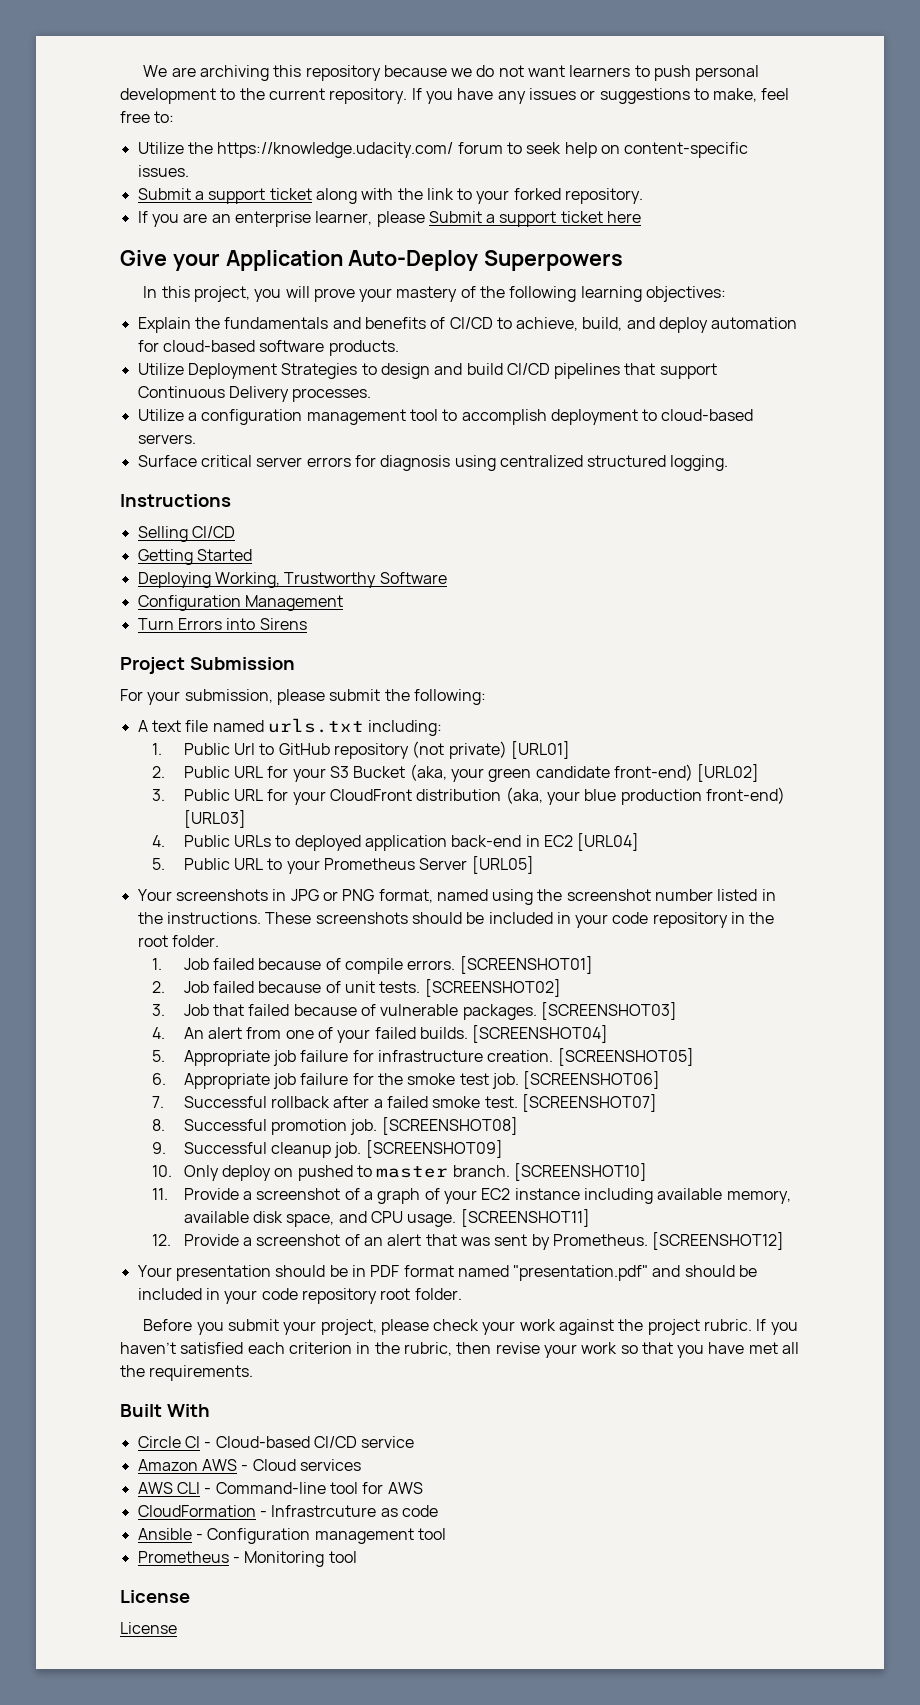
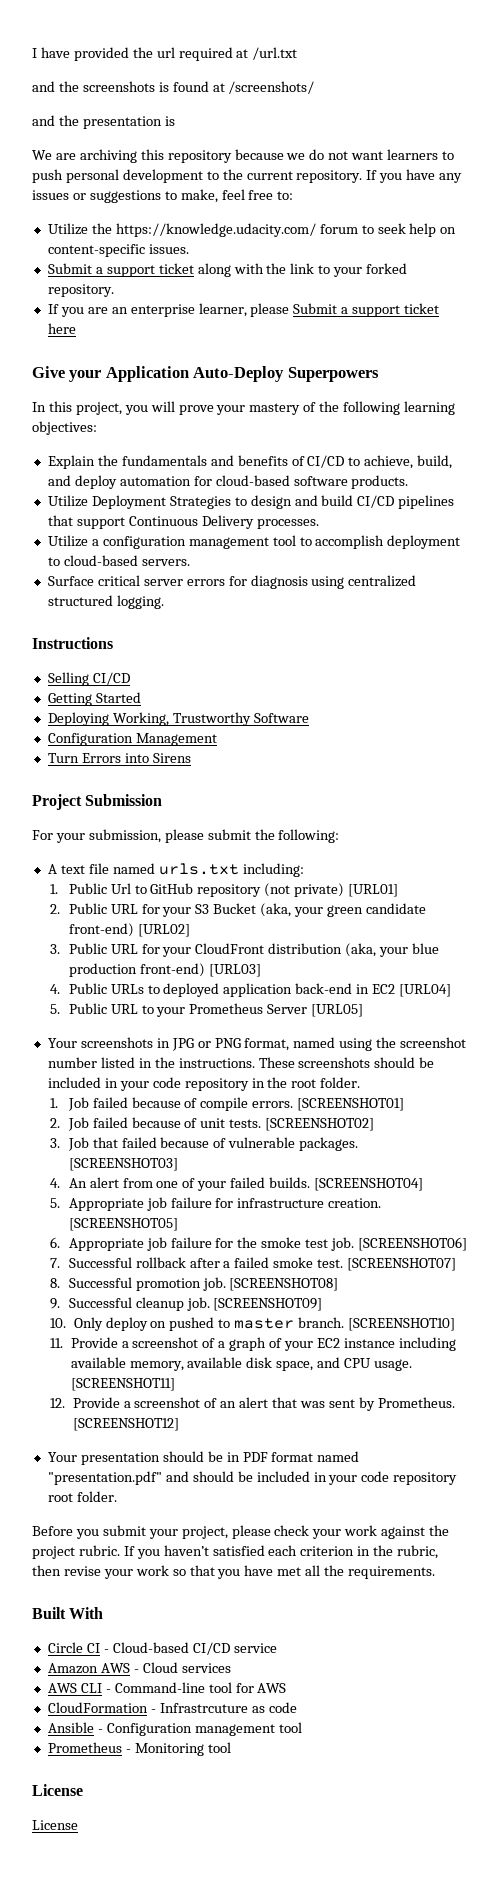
(143, 71) none -> [32,47,298,61] [32,81,315,94] [32,115,175,129] I have provided the url required at /url.txt // and the screenshots is found at /screenshots/ // and the presentation is //

